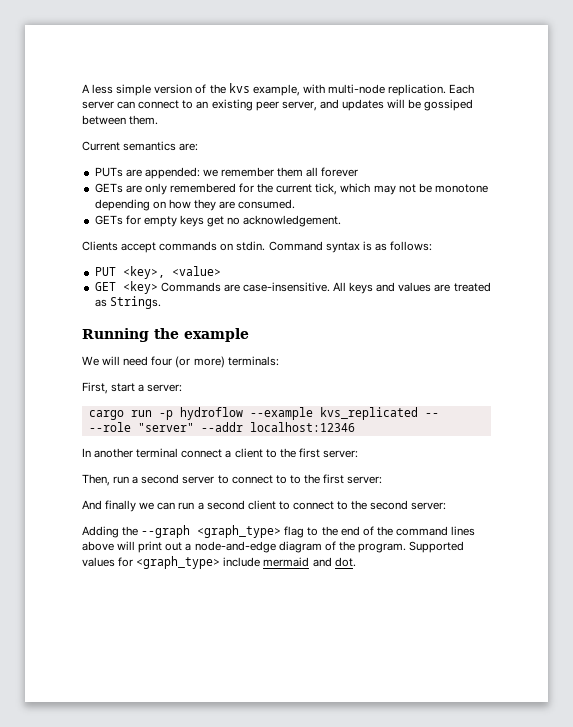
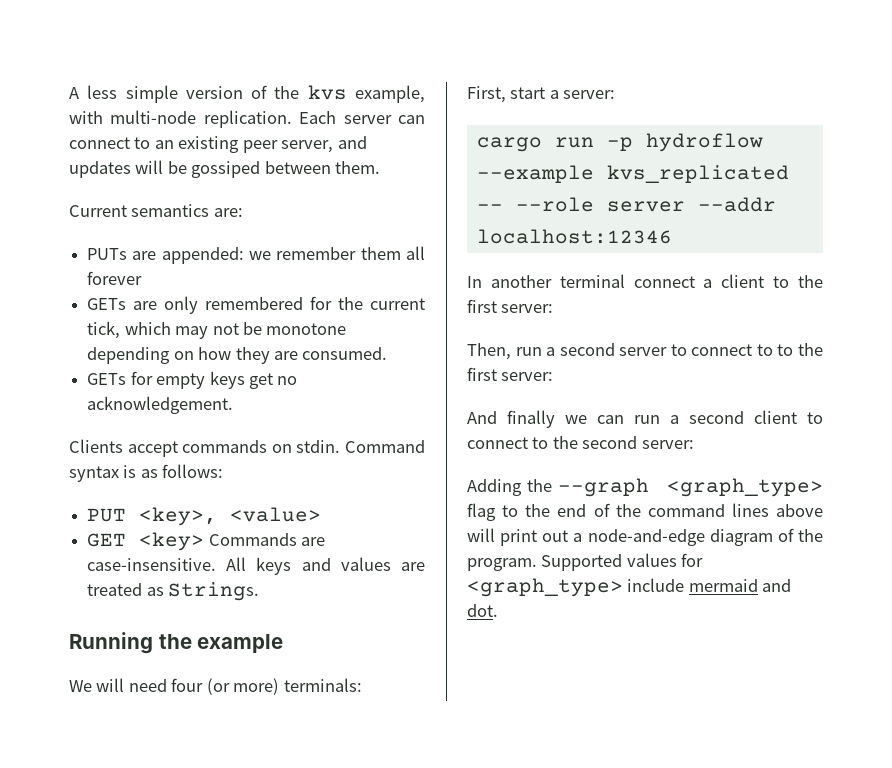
[137,423,194,432] "server" -> [606,201,685,212] server

